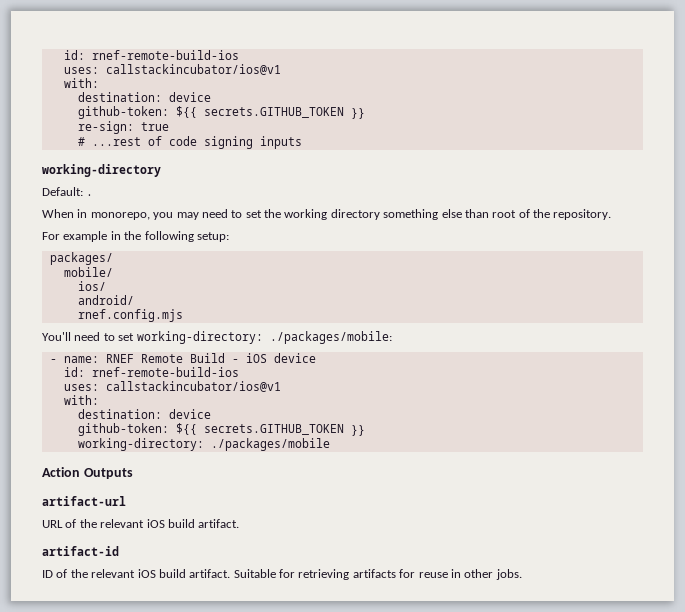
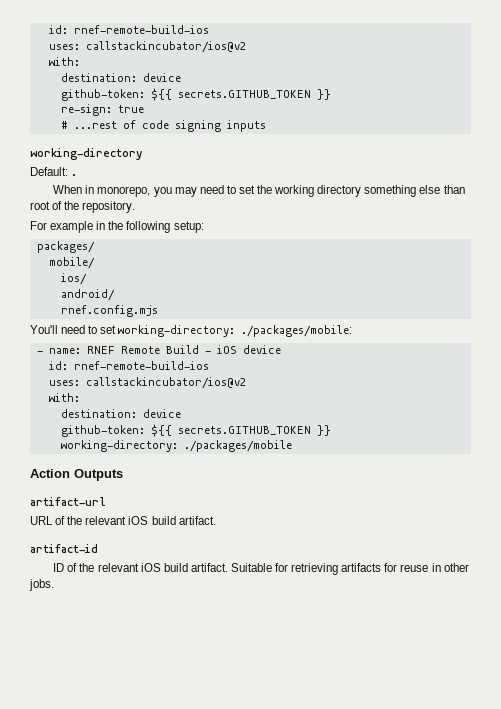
[63,50,239,60] [63,64,281,75] id: rnef-remote-build-ios // uses: callstackincubator/ios@v1 -> [48,25,209,34] [48,41,246,53] id: rnef-remote-build-ios // uses: callstackincubator/ios@v2
[105,381,281,392] callstackincubator/ios@v1 -> [85,377,246,389] callstackincubator/ios@v2

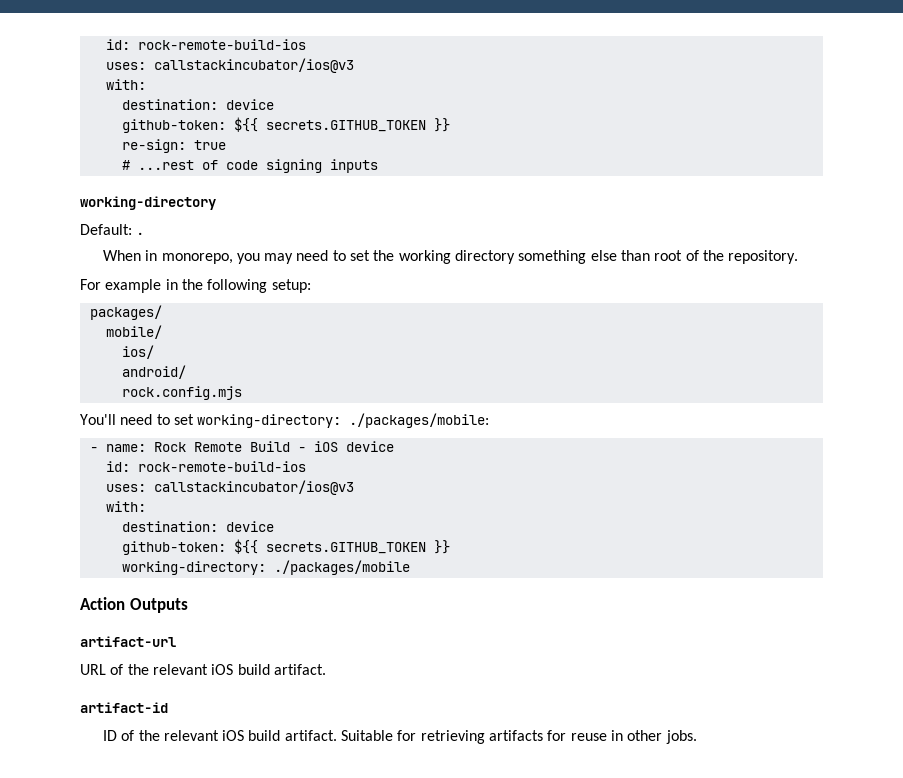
[48,25,209,34] [48,41,246,53] id: rnef-remote-build-ios // uses: callstackincubator/ios@v2 -> [105,39,306,50] [105,58,354,73] id: rock-remote-build-ios // uses: callstackincubator/ios@v3
[60,305,158,317] rnef.config.mjs -> [121,386,242,400] rock.config.mjs
[86,346,115,354] RNEF -> [153,442,186,452] Rock
[73,361,209,370] [48,377,246,389] rnef-remote-build-ios // uses: callstackincubator/ios@v2 -> [137,461,306,472] [105,480,354,495] rock-remote-build-ios // uses: callstackincubator/ios@v3

